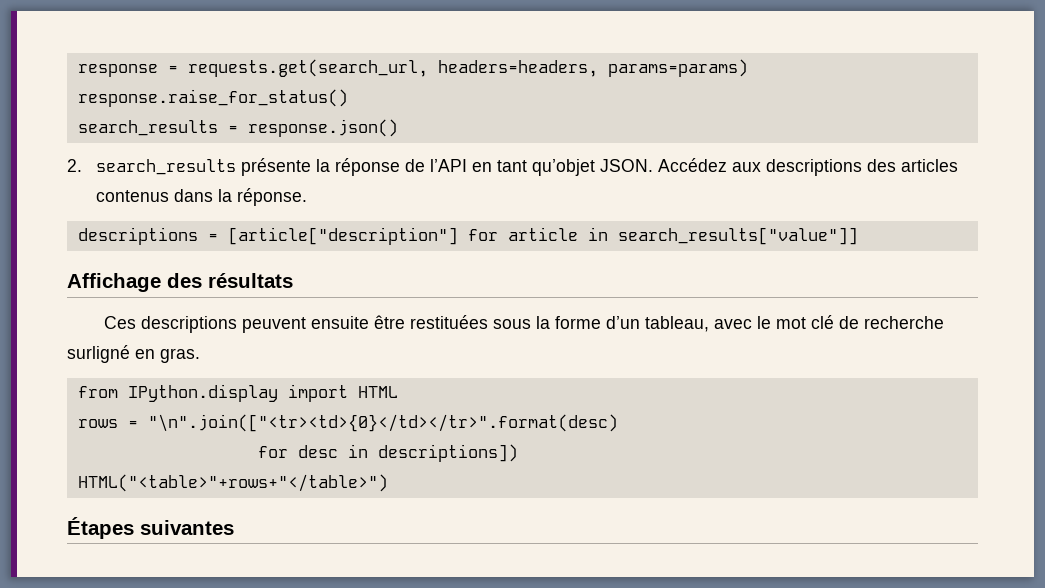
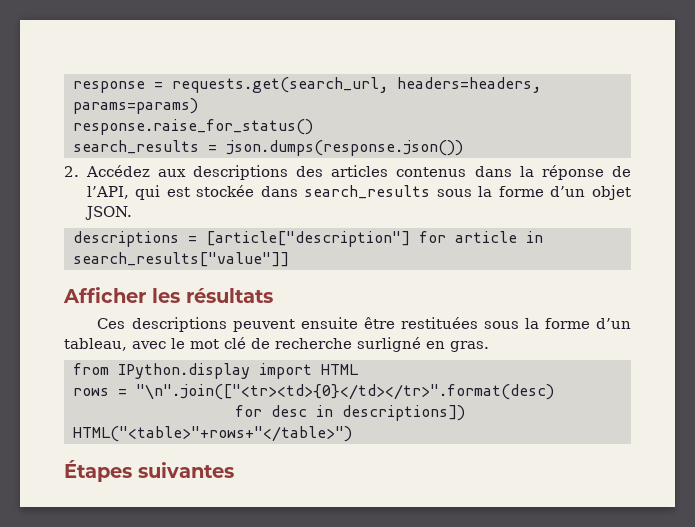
[247,119,398,137] response.json() -> [226,140,463,156] json.dumps(response.json())
[95,158,653,176] search_results présente la réponse de l’API en tant qu’objet JSON. -> (79, 171) none
[236,188,307,206] réponse. -> [541,165,632,180] [86,185,631,200] [84,206,133,220] réponse de l’API, qui est stockée dans search_results sous la forme d’un objet JSON.
[67,273,202,292] Affichage des -> [63,287,180,303] Afficher les

